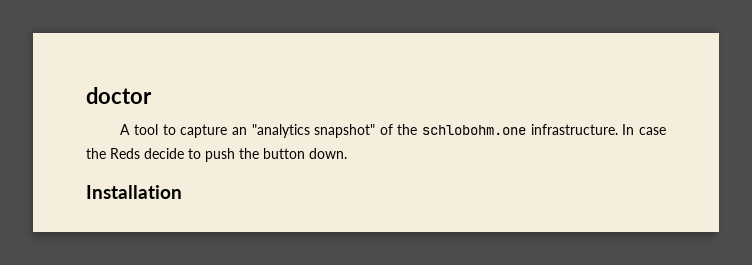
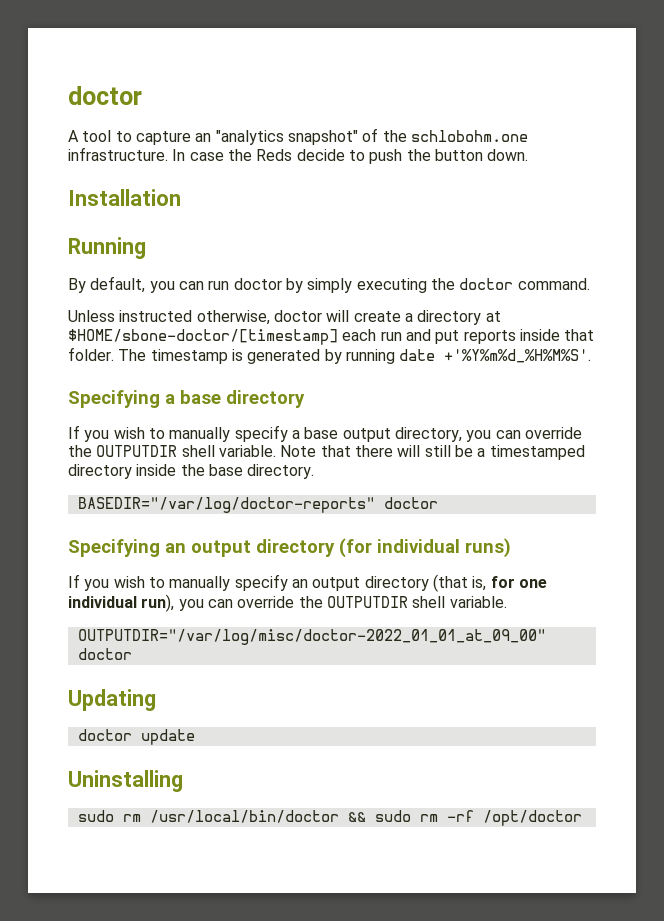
(182, 192) none -> [68,237,146,259] [68,276,590,293] [68,310,501,325] [68,329,595,345] [68,347,592,364] [68,390,305,408] [68,425,582,442] [68,445,585,460] [68,464,315,479] [77,497,438,513] [68,538,511,558] [68,574,547,592] [68,594,507,612] [77,629,546,645] [77,648,132,660] [68,689,156,711] [77,729,195,745] [68,770,183,792] [77,810,582,826] // Running // By default, you can run doctor by simply executing the doctor command. // Unless instructed otherwise, doctor will create a directory at $HOME/sbone-doctor/[timestamp] each run and put reports inside that folder. The timestamp is generated by running date +'%Y%m%d_%H%M%S'. // Specifying a base directory // If you wish to manually specify a base output directory, you can override the OUTPUTDIR shell variable. Note that there will still be a timestamped directory inside the base directory. // BASEDIR="/var/log/doctor-reports" doctor // Specifying an output directory (for individual runs) // If you wish to manually specify an output directory (that is, for one individual run), you can override the OUTPUTDIR shell variable. // OUTPUTDIR="/var/log/misc/doctor-2022_01_01_at_09_00" doctor // Updating // doctor update // Uninstalling // sudo rm /usr/local/bin/doctor && sudo rm -rf /opt/doctor

